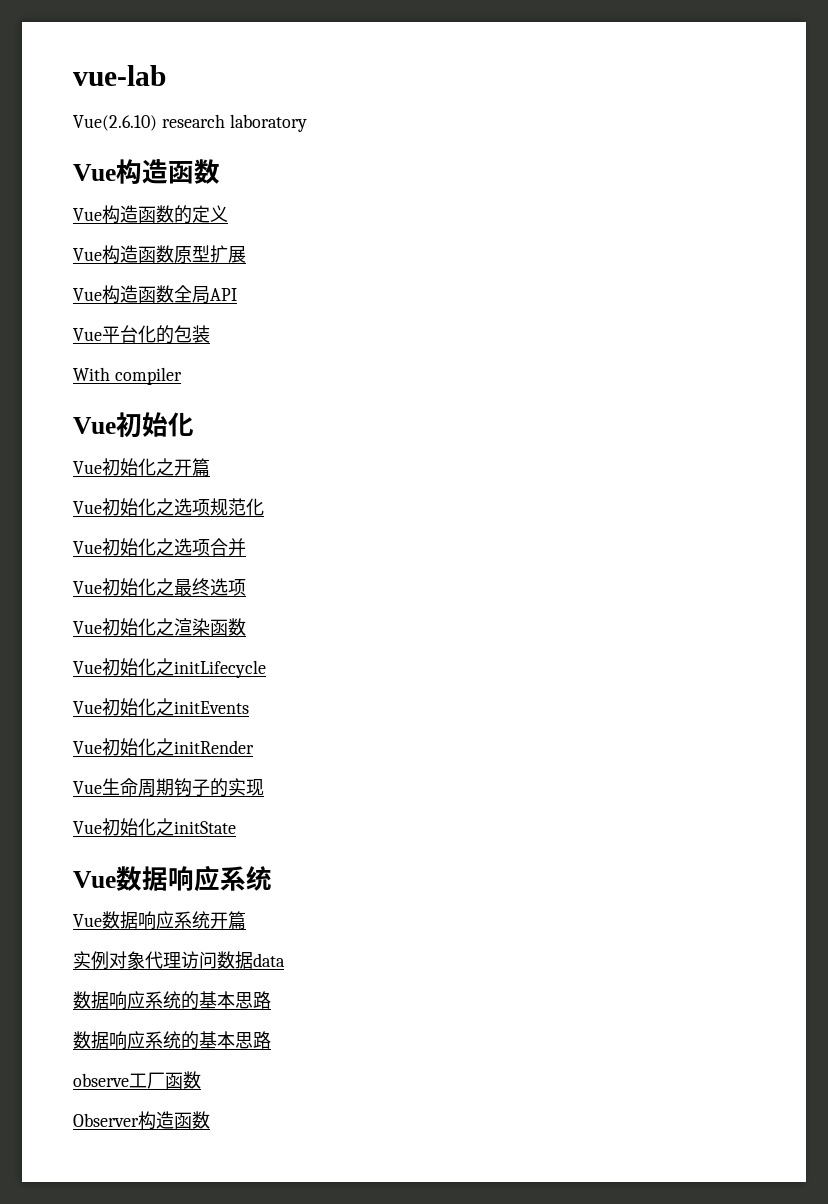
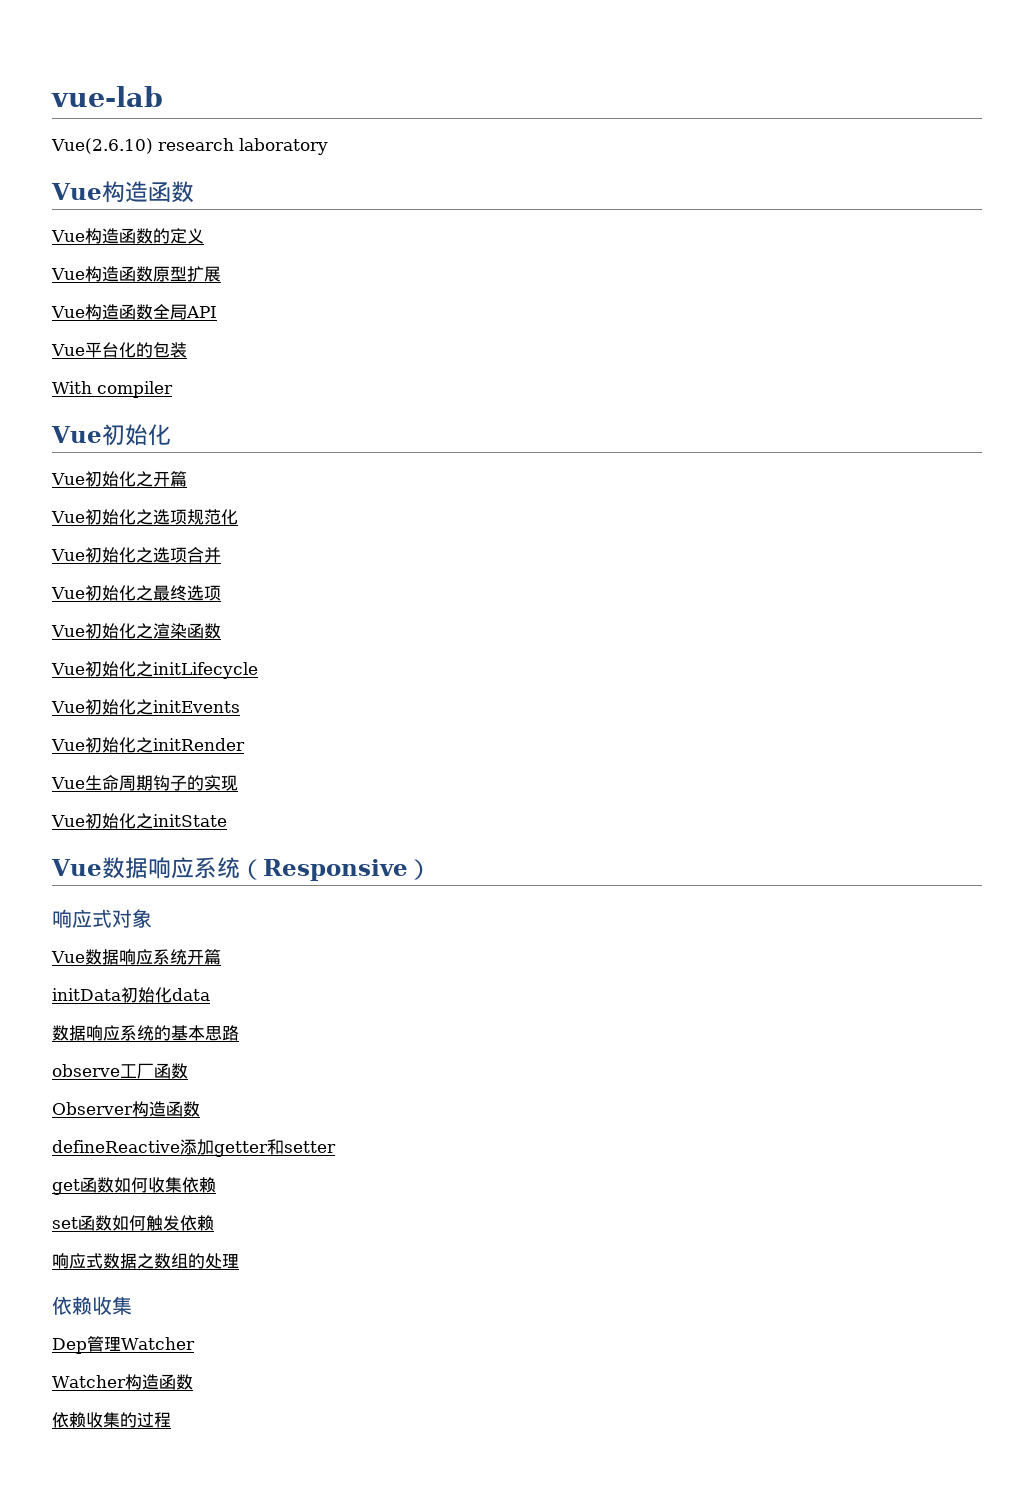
(272, 878) none -> [239,859,431,881] [52,909,152,928] （Responsive） // 响应式对象
[73,951,253,970] 实例对象代理访问数据 -> [52,987,172,1003] initData初始化
[73,1031,271,1050] // 数据响应系统的基本思路 -> (239, 1033) none
(210, 1120) none -> [52,1139,336,1157] [52,1177,216,1195] [52,1215,214,1231] [52,1253,239,1269] [52,1296,132,1315] [52,1336,195,1354] [52,1374,193,1390] [52,1412,171,1428] // defineReactive添加getter和setter // get函数如何收集依赖 // set函数如何触发依赖 // 响应式数据之数组的处理 // 依赖收集 // Dep管理Watcher // Watcher构造函数 // 依赖收集的过程

